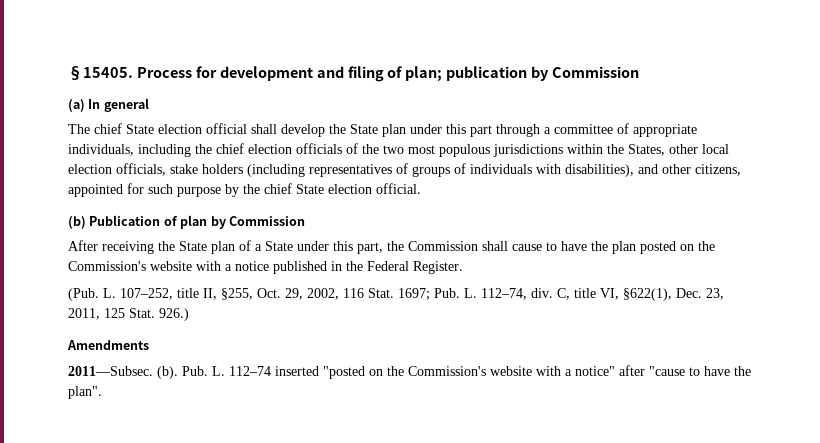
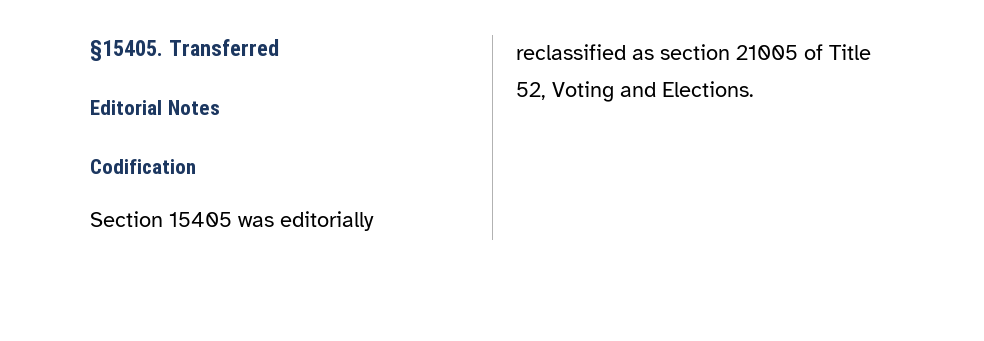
[136,66,640,82] [68,98,149,112] [68,123,697,137] [68,143,729,157] [68,163,741,177] [68,183,421,197] [68,215,305,229] [68,240,715,254] [68,261,463,274] [68,288,724,301] [68,308,189,321] [67,340,149,350] [68,365,751,379] [68,386,102,399] Process for development and filing of plan; publication by Commission // (a) In general // The chief State election official shall develop the State plan under this part through a committee of appropriate individuals, including the chief election officials of the two most populous jurisdictions within the States, other local election officials, stake holders (including representatives of groups of individuals with disabilities), and other citizens, appointed for such purpose by the chief State election official. // (b) Publication of plan by Commission // After receiving the State plan of a State under this part, the Commission shall cause to have the plan posted on the Commission's website with a notice published in the Federal Register. // (Pub. L. 107–252, title II, §255, Oct. 29, 2002, 116 Stat. 1697; Pub. L. 112–74, div. C, title VI, §622(1), Dec. 23, 2011, 125 Stat. 926.) // Amendments // 2011—Subsec. (b). Pub. L. 112–74 inserted "posted on the Commission's website with a notice" after "cause to have the plan". -> [168,39,279,56] [90,100,220,115] [90,159,196,174] [90,211,374,231] [516,44,871,60] [516,81,754,102] Transferred // Editorial Notes // Codification // Section 15405 was editorially reclassified as section 21005 of Title 52, Voting and Elections.

